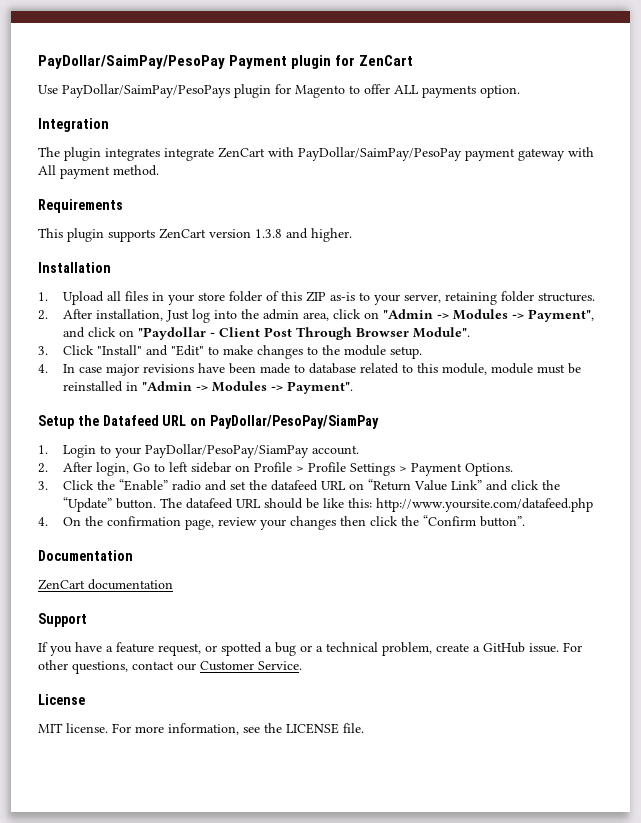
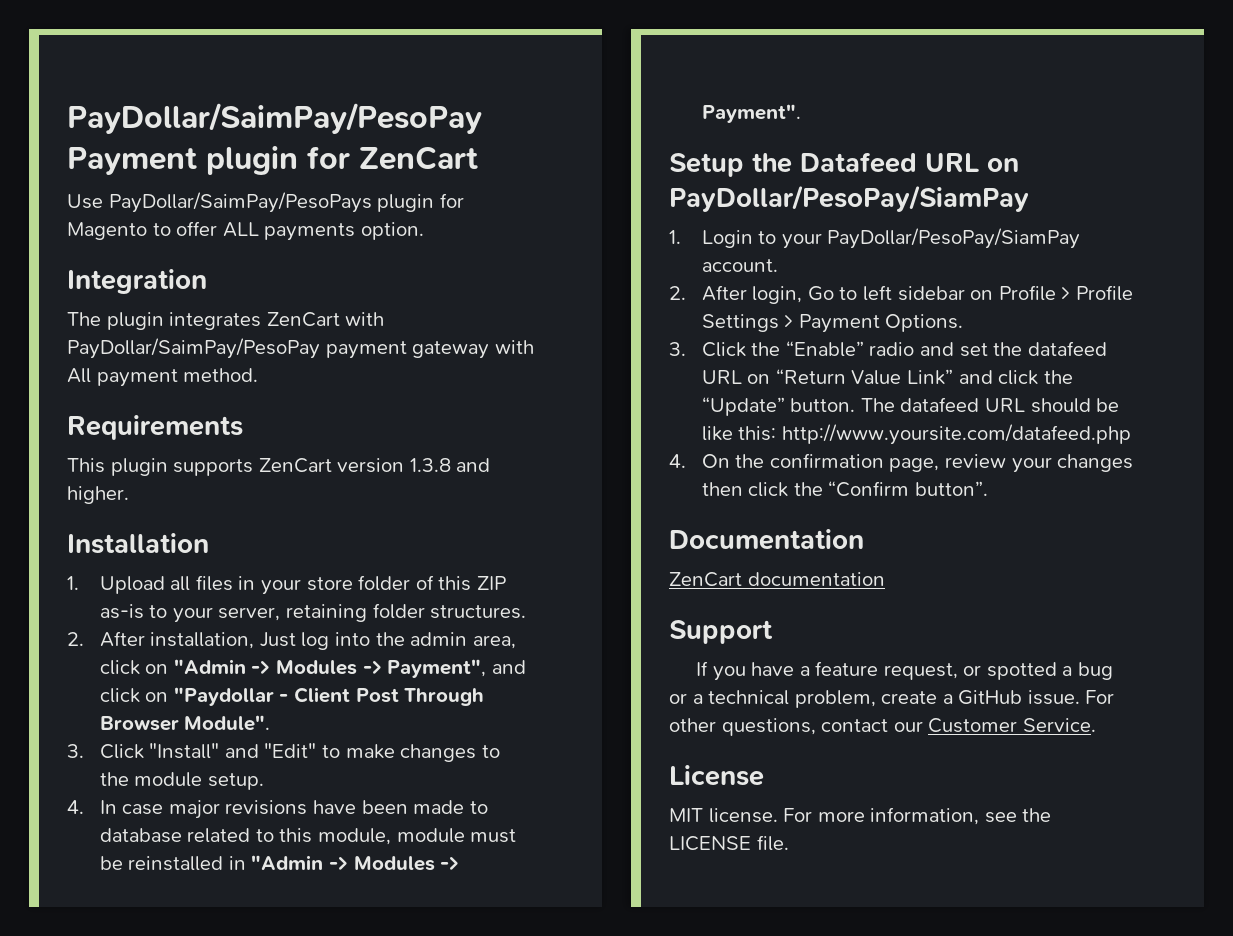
[164,148,214,161] integrate -> (262, 321) none

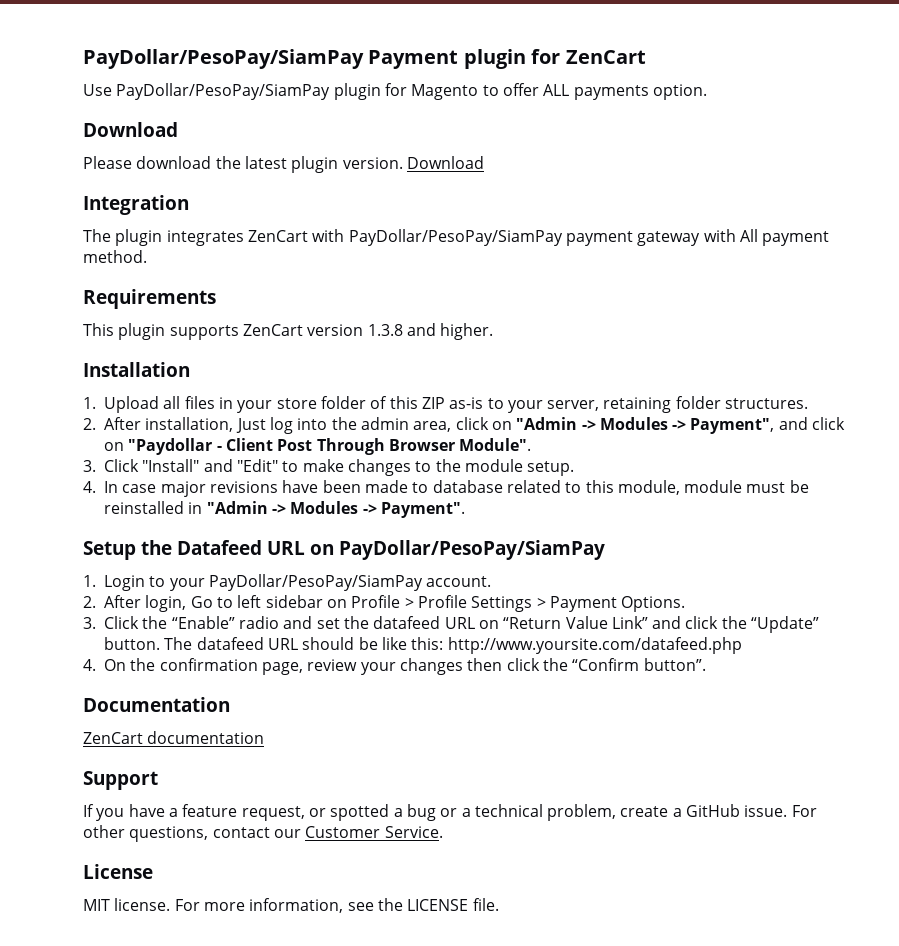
[67,102,482,134] PayDollar/SaimPay/PesoPay -> [83,49,364,69] PayDollar/PesoPay/SiamPay
[108,192,372,213] PayDollar/SaimPay/PesoPays -> [116,83,331,100] PayDollar/PesoPay/SiamPay
(424, 231) none -> [83,122,178,137] [83,156,484,173] // Download // Please download the latest plugin version. Download
[67,338,320,359] PayDollar/SaimPay/PesoPay -> [348,229,563,246] PayDollar/PesoPay/SiamPay

